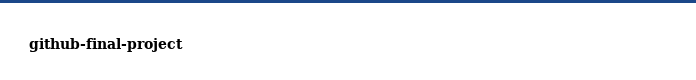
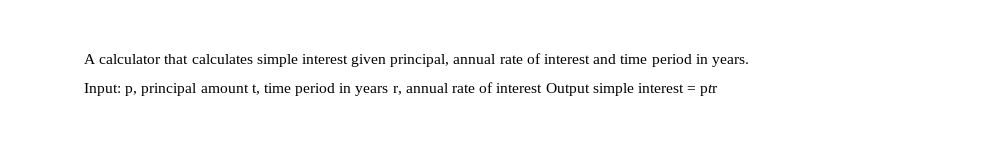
[29,38,183,52] github-final-project -> [84,53,749,67] [84,82,719,96] A calculator that calculates simple interest given principal, annual rate of interest and time period in years. // Input: p, principal amount t, time period in years r, annual rate of interest Output simple interest = ptr

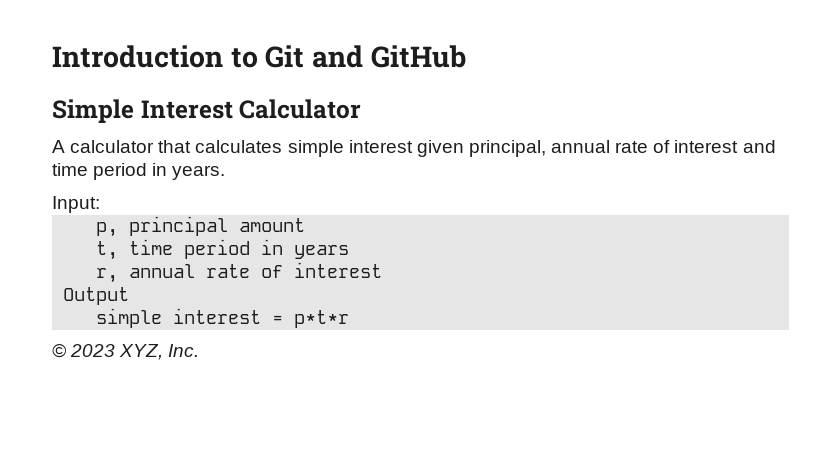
(84, 59) none -> [52,45,466,68] [52,99,362,123] Introduction to Git and GitHub // Simple Interest Calculator //
(121, 89) none -> (100, 204) //
(249, 88) none -> (306, 225) //
(389, 91) none -> (350, 252) //
(543, 88) none -> (383, 270) //
(590, 89) none -> (130, 296) //
[700,84,719,96] ptr -> [294,310,350,328] [52,343,200,360] p*t*r // © 2023 XYZ, Inc.

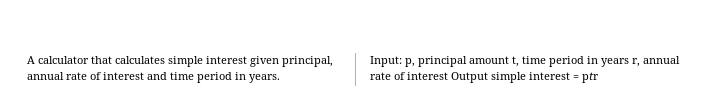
[52,45,466,68] [52,99,362,123] Introduction to Git and GitHub // Simple Interest Calculator // -> (27, 60) none
(100, 204) // -> (402, 61) none
(306, 225) // -> (509, 60) none
(350, 252) // -> (629, 62) none
(383, 270) // -> (448, 76) none
(130, 296) // -> (488, 77) none
[294,310,350,328] [52,343,200,360] p*t*r // © 2023 XYZ, Inc. -> [582,72,599,83] ptr

